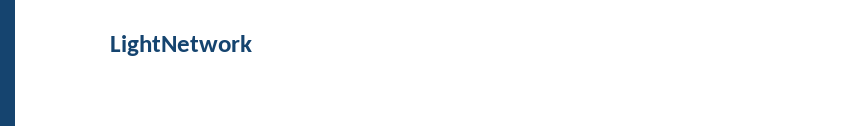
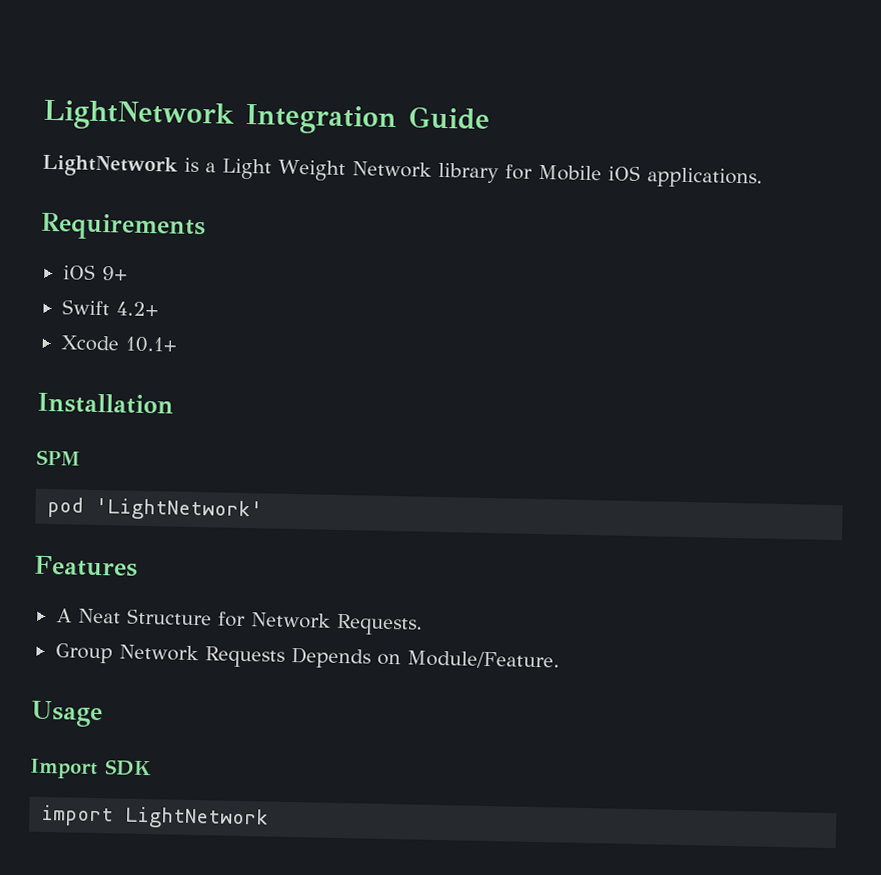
[110,35,252,56] LightNetwork -> [43,99,490,136] [42,154,763,189] [40,212,206,242] [62,264,128,281] [61,299,159,317] [60,335,177,353] [37,392,174,415] [36,449,81,466] [47,496,264,522] [34,555,138,577] [55,608,423,636] [54,643,560,670] [31,700,103,728] [29,758,152,780] [41,804,270,830] LightNetwork Integration Guide // LightNetwork is a Light Weight Network library for Mobile iOS applications. // Requirements // iOS 9+ // Swift 4.2+ // Xcode 10.1+ // Installation // SPM // pod 'LightNetwork' // Features // A Neat Structure for Network Requests. // Group Network Requests Depends on Module/Feature. // Usage // Import SDK // import LightNetwork

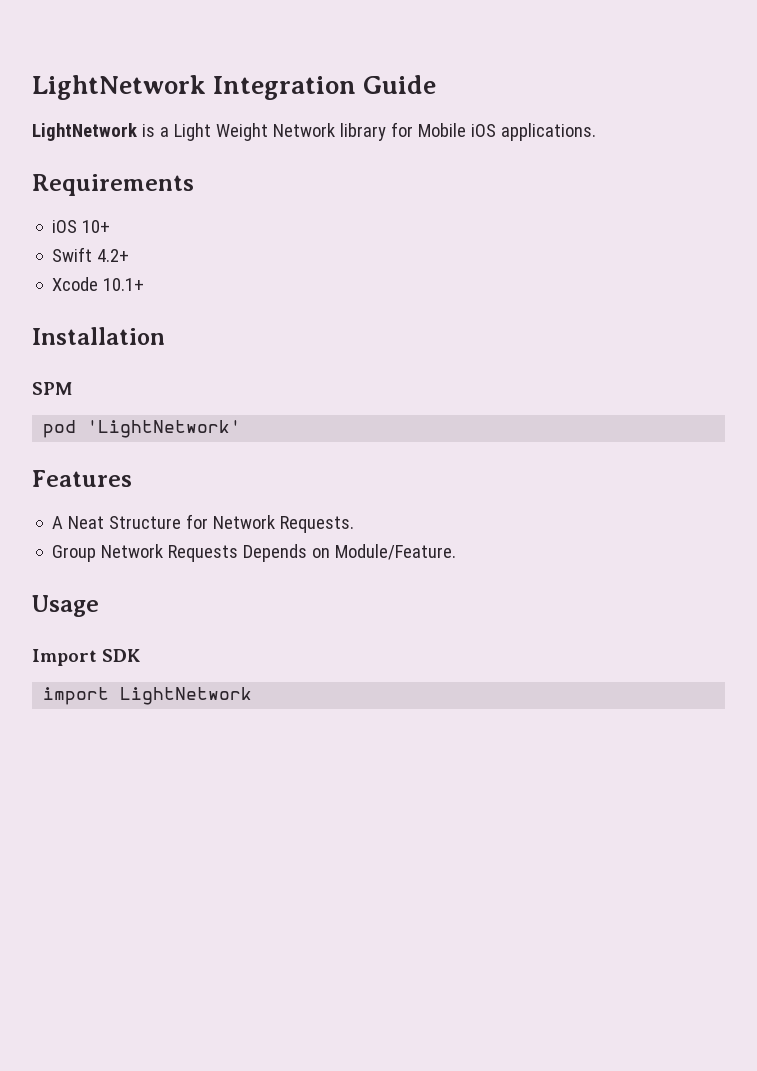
[101,266,128,281] 9+ -> [82,220,111,233] 10+

